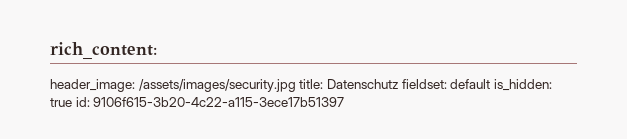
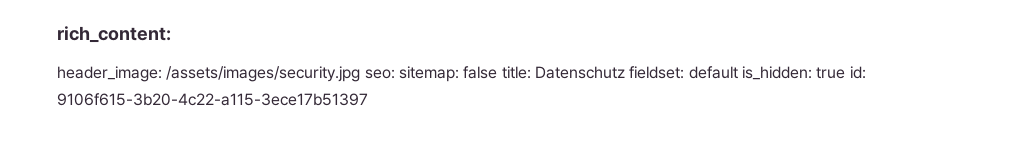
(296, 85) none -> [364,66,498,82] seo: sitemap: false

